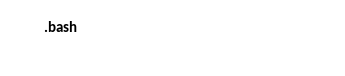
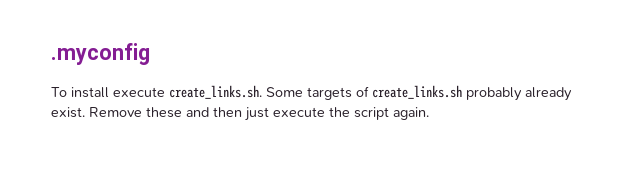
[44,21,77,32] .bash -> [51,43,150,65] [51,85,572,101] [51,107,429,121] .myconfig // To install execute create_links.sh. Some targets of create_links.sh probably already exist. Remove these and then just execute the script again.

